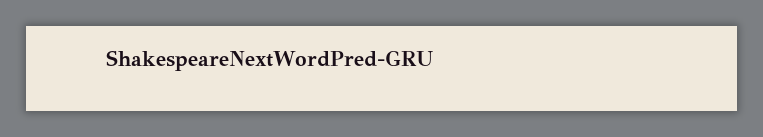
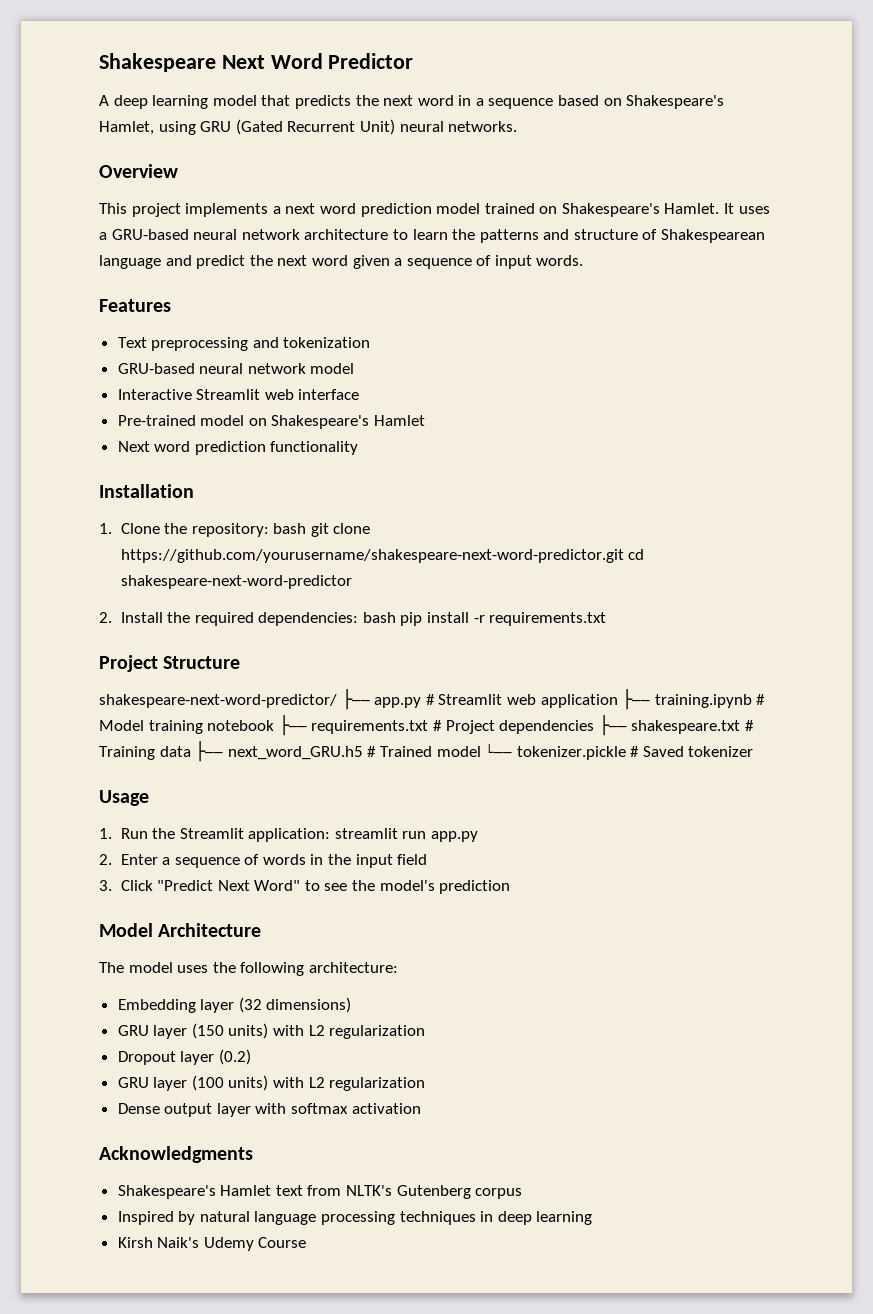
[106,50,433,71] ShakespeareNextWordPred-GRU -> [99,53,414,72] [99,95,725,109] [99,119,518,135] [99,164,178,178] [99,203,770,217] [99,229,766,243] [99,255,584,269] [99,299,171,312] [117,337,371,351] [117,363,355,374] [117,389,360,400] [117,415,426,429] [117,441,359,455] [99,484,194,498] [99,523,371,537] [120,549,645,563] [120,575,352,589] [99,612,607,626] [99,655,241,672] [99,689,766,710] [99,715,754,736] [99,741,754,762] [99,790,149,806] [99,828,479,842] [99,854,428,868] [99,880,511,894] [99,923,262,937] [99,962,398,976] [117,997,352,1013] [117,1023,426,1039] [117,1049,251,1065] [117,1075,426,1091] [117,1103,421,1117] [99,1146,253,1163] [117,1185,523,1199] [117,1211,593,1225] [117,1237,307,1251] Shakespeare Next Word Predictor // A deep learning model that predicts the next word in a sequence based on Shakespeare's Hamlet, using GRU (Gated Recurrent Unit) neural networks. // Overview // This project implements a next word prediction model trained on Shakespeare's Hamlet. It uses a GRU-based neural network architecture to learn the patterns and structure of Shakespearean language and predict the next word given a sequence of input words. // Features // Text preprocessing and tokenization // GRU-based neural network model // Interactive Streamlit web interface // Pre-trained model on Shakespeare's Hamlet // Next word prediction functionality // Installation // 1. Clone the repository: bash git clone https://github.com/yourusername/shakespeare-next-word-predictor.git cd shakespeare-next-word-predictor // 2. Install the required dependencies: bash pip install -r requirements.txt // Project Structure // shakespeare-next-word-predictor/ ├── app.py # Streamlit web application ├── training.ipynb # Model training notebook ├── requirements.txt # Project dependencies ├── shakespeare.txt # Training data ├── next_word_GRU.h5 # Trained model └── tokenizer.pickle # Saved tokenizer // Usage // 1. Run the Streamlit application: streamlit run app.py // 2. Enter a sequence of words in the input field // 3. Click "Predict Next Word" to see the model's prediction // Model Architecture // The model uses the following architecture: // Embedding layer (32 dimensions) // GRU layer (150 units) with L2 regularization // Dropout layer (0.2) // GRU layer (100 units) with L2 regularization // Dense output layer with softmax activation // Acknowledgments // Shakespeare's Hamlet text from NLTK's Gutenberg corpus // Inspired by natural language processing techniques in deep learning // Kirsh Naik's Udemy Course

